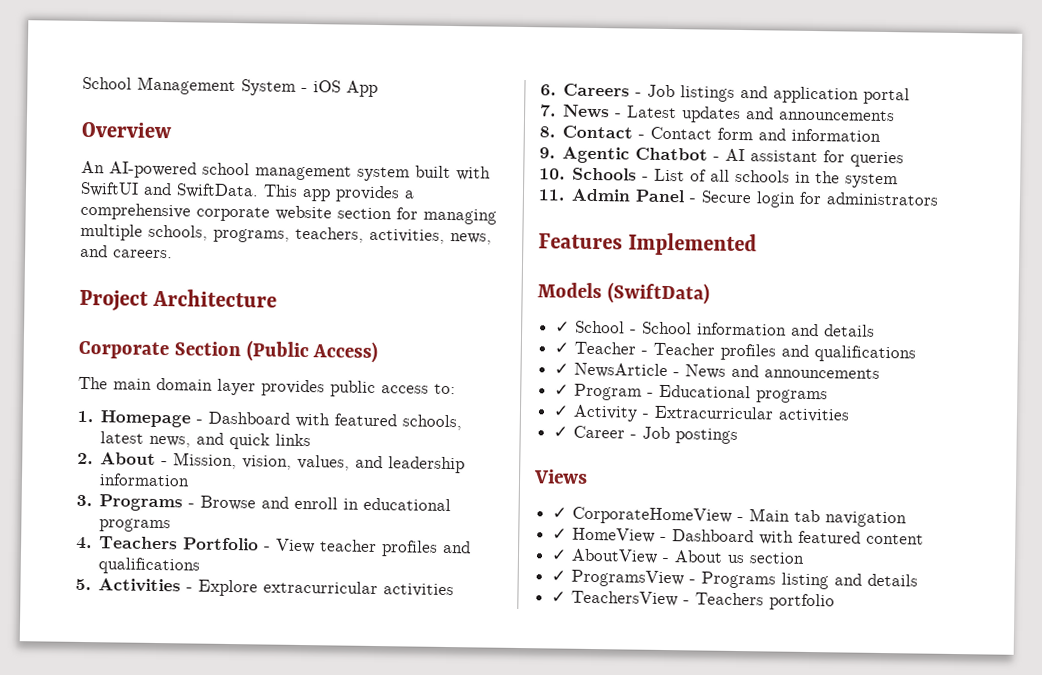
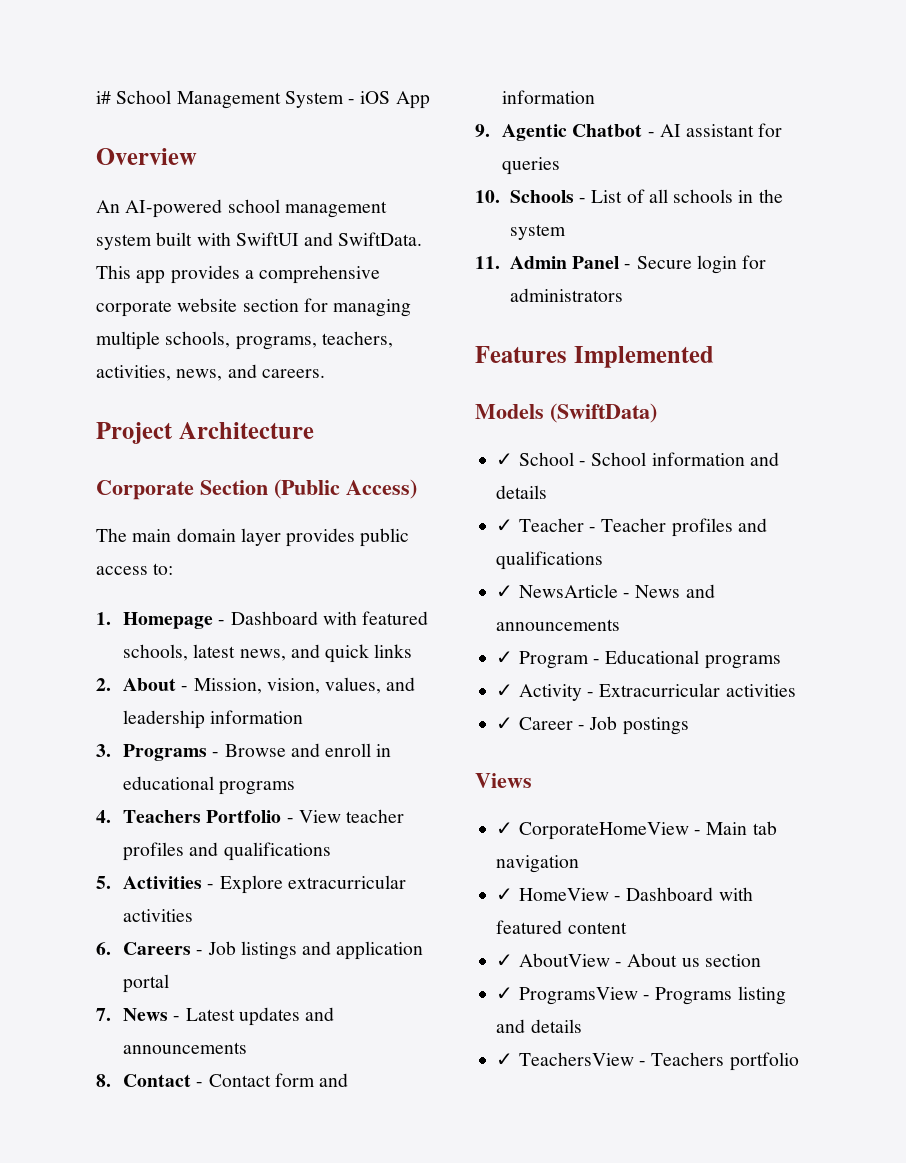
(82, 83) none -> [96,91,111,104] i#

